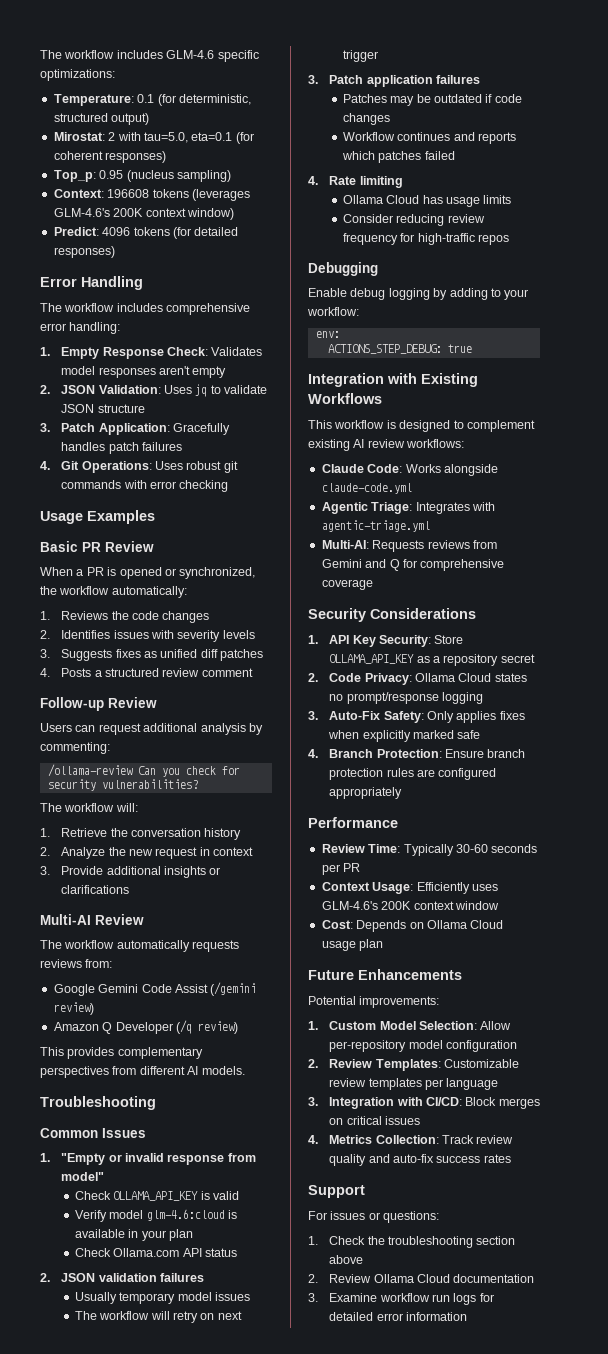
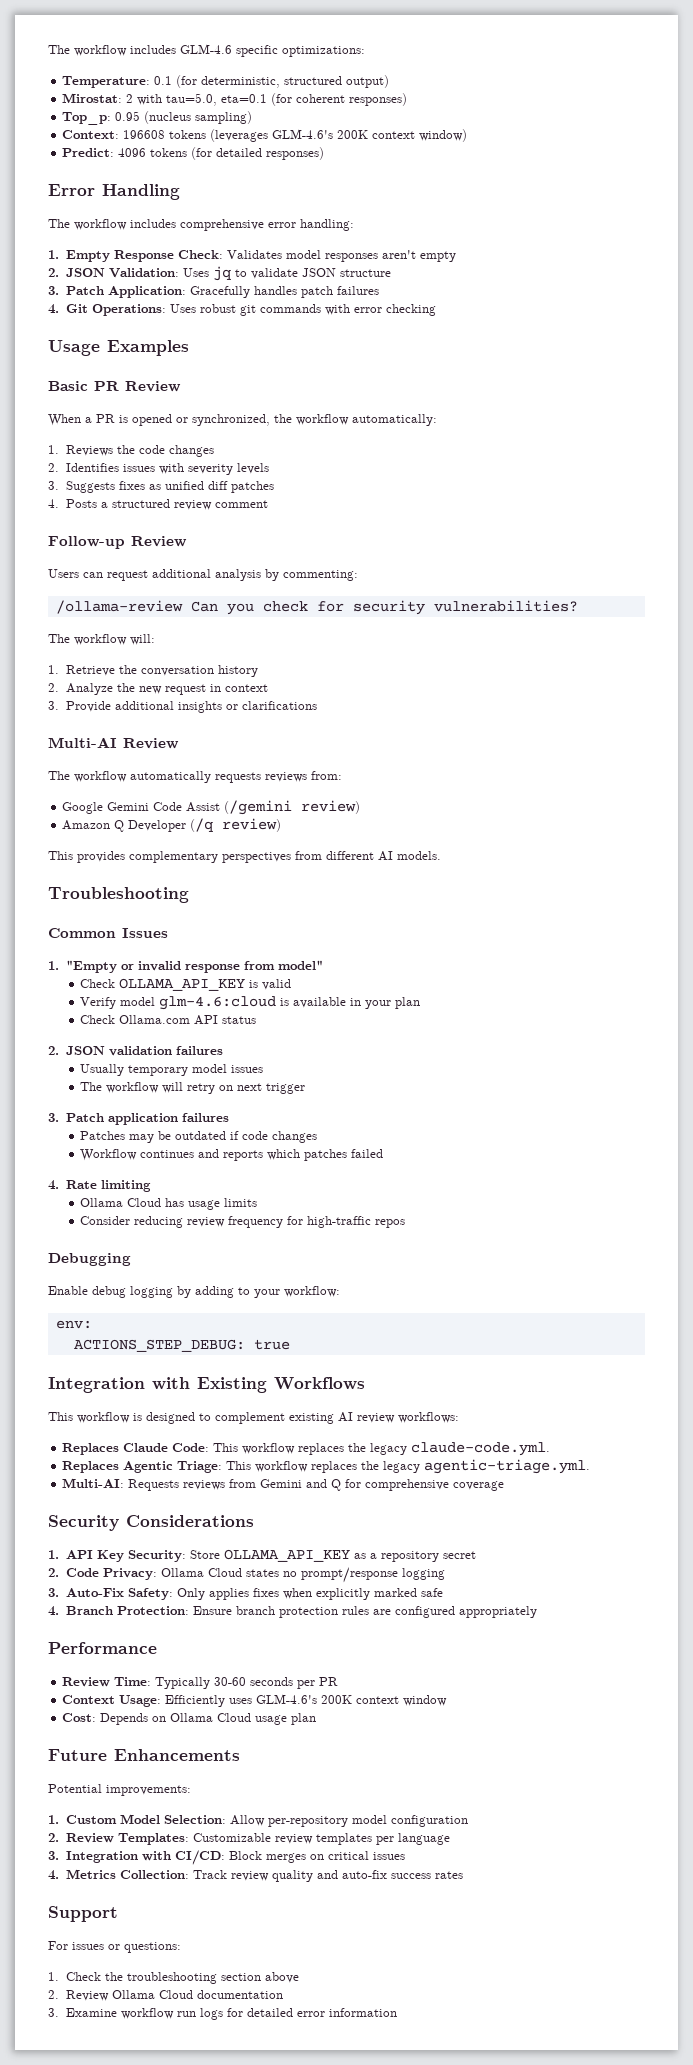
(465, 443) none -> [62,1443,120,1455] Replaces
[405,464,498,476] [321,483,412,494] [321,502,495,514] [321,520,430,532] Works alongside claude-code.yml // Agentic Triage: Integrates with agentic-triage.yml -> [213,1442,551,1456] [62,1459,591,1474] This workflow replaces the legacy claude-code.yml. // Replaces Agentic Triage: This workflow replaces the legacy agentic-triage.yml.

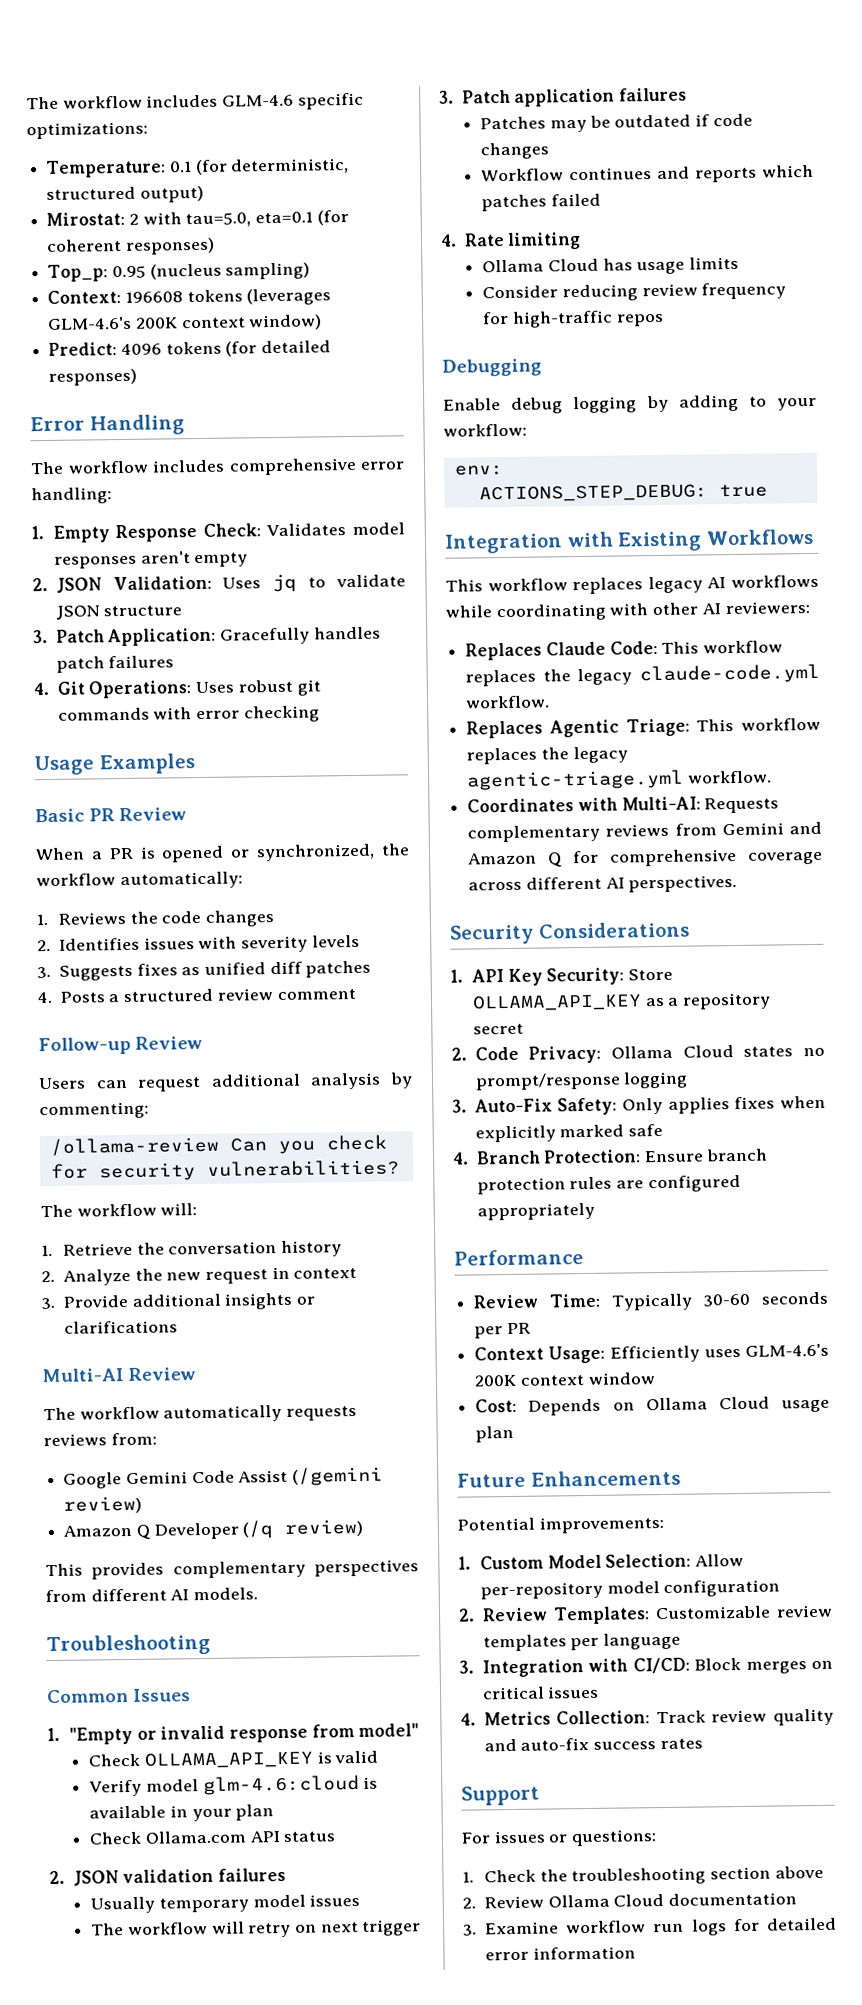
[133,1412,459,1424] is designed to complement existing AI review workflows: -> [572,574,819,595] [445,601,810,622] replaces legacy AI workflows while coordinating with other AI reviewers:
[411,1442,551,1456] claude-code.yml. -> [639,663,820,685] [465,695,551,709] claude-code.yml workflow.
[424,1459,591,1474] agentic-triage.yml. // -> [466,769,772,791] [467,797,618,813] agentic-triage.yml workflow. // Coordinates with
(180, 1485) none -> [467,824,601,843] complementary
(328, 1483) none -> [468,852,538,865] Amazon
(505, 1486) none -> [468,874,738,893] across different AI perspectives.

